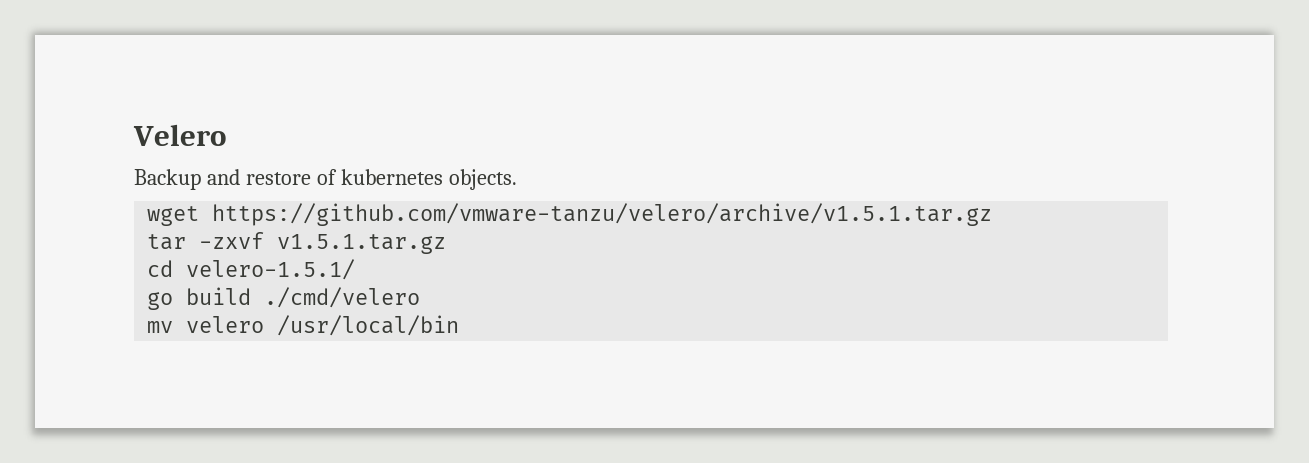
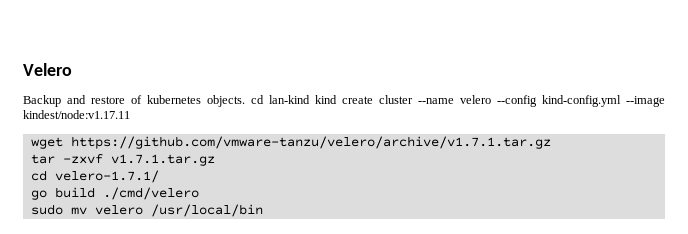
(517, 179) none -> [251,95,665,107] [23,110,130,119] cd lan-kind kind create cluster --name velero --config kind-config.yml --image kindest/node:v1.17.11
[212,203,993,226] https://github.com/vmware-tanzu/velero/archive/v1.5.1.tar.gz -> [70,136,551,149] https://github.com/vmware-tanzu/velero/archive/v1.7.1.tar.gz
[277,234,447,254] [147,259,356,280] v1.5.1.tar.gz // cd velero-1.5.1/ -> [110,154,215,166] [30,170,159,183] v1.7.1.tar.gz // cd velero-1.7.1/
(421, 297) none -> [30,204,63,215] sudo

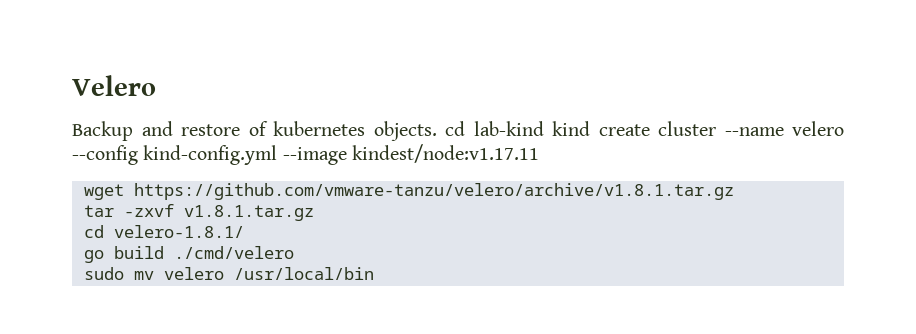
[269,95,310,104] lan-kind -> [473,121,544,136] lab-kind
[70,136,551,149] https://github.com/vmware-tanzu/velero/archive/v1.7.1.tar.gz -> [133,183,734,200] https://github.com/vmware-tanzu/velero/archive/v1.8.1.tar.gz
[110,154,215,166] [30,170,159,183] v1.7.1.tar.gz // cd velero-1.7.1/ -> [183,205,314,221] [83,225,244,238] v1.8.1.tar.gz // cd velero-1.8.1/

